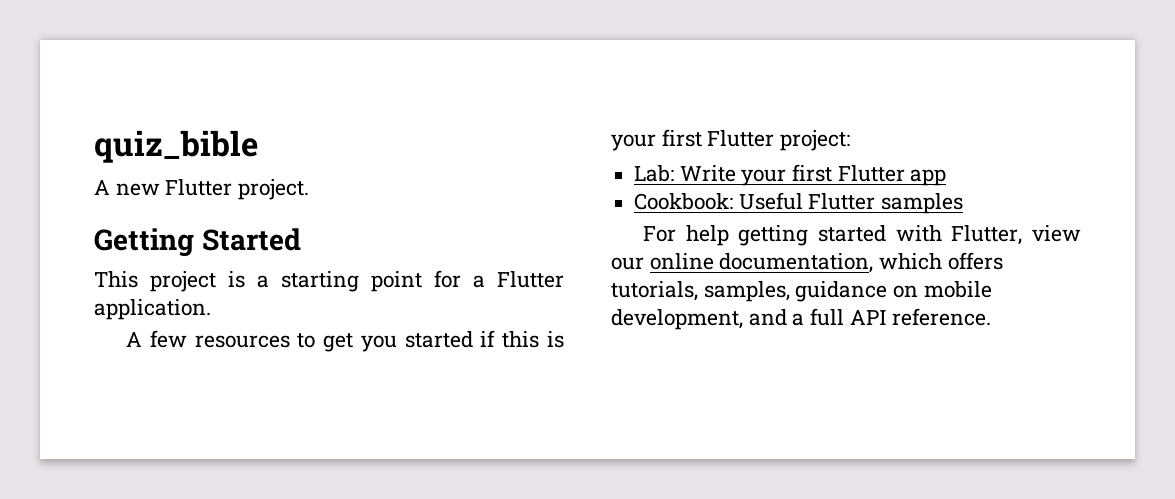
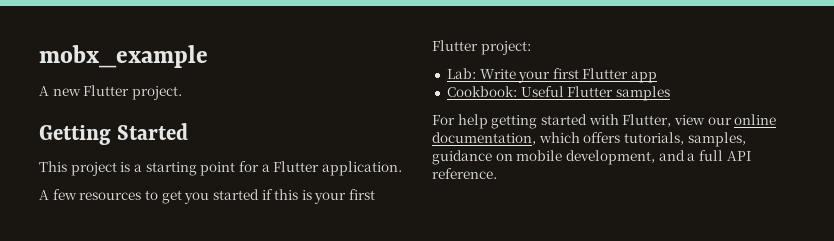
[94,130,258,163] quiz_bible -> [39,45,208,68] mobx_example

